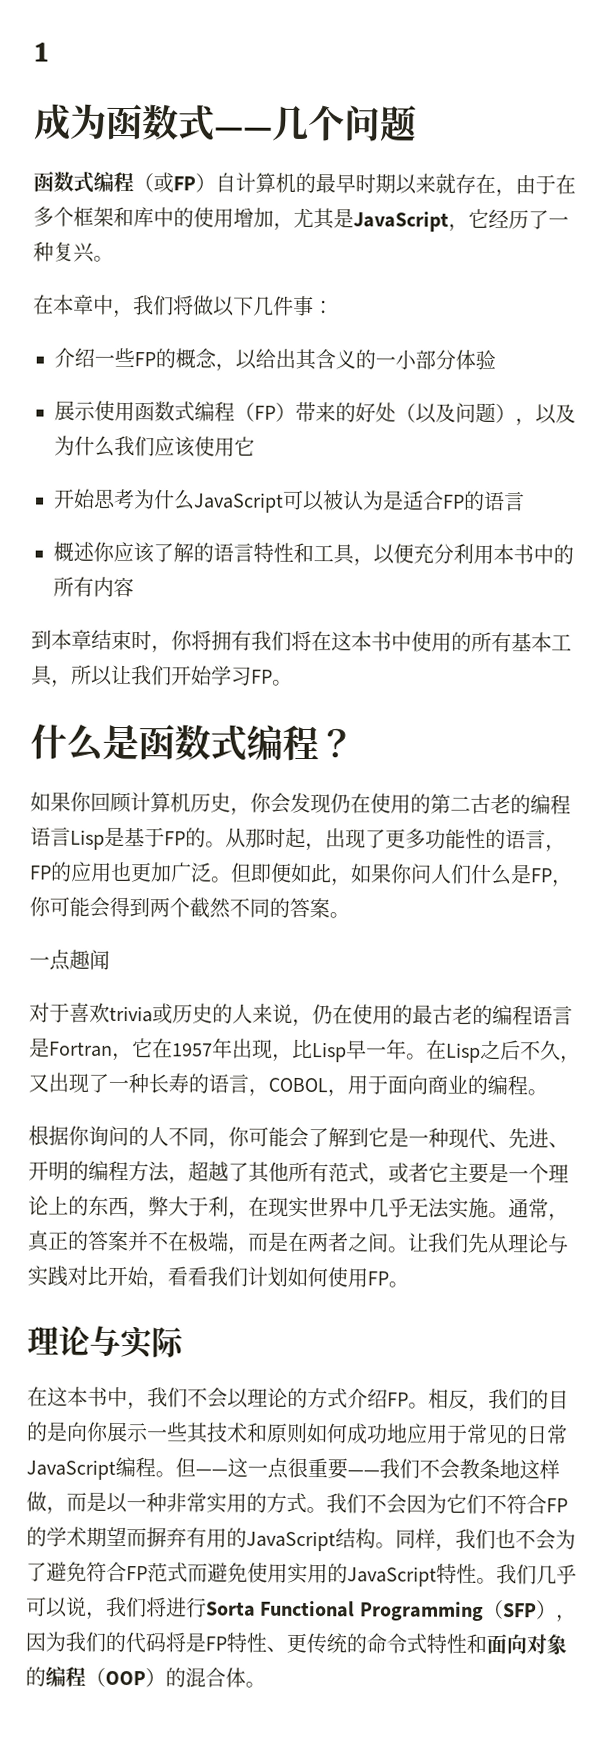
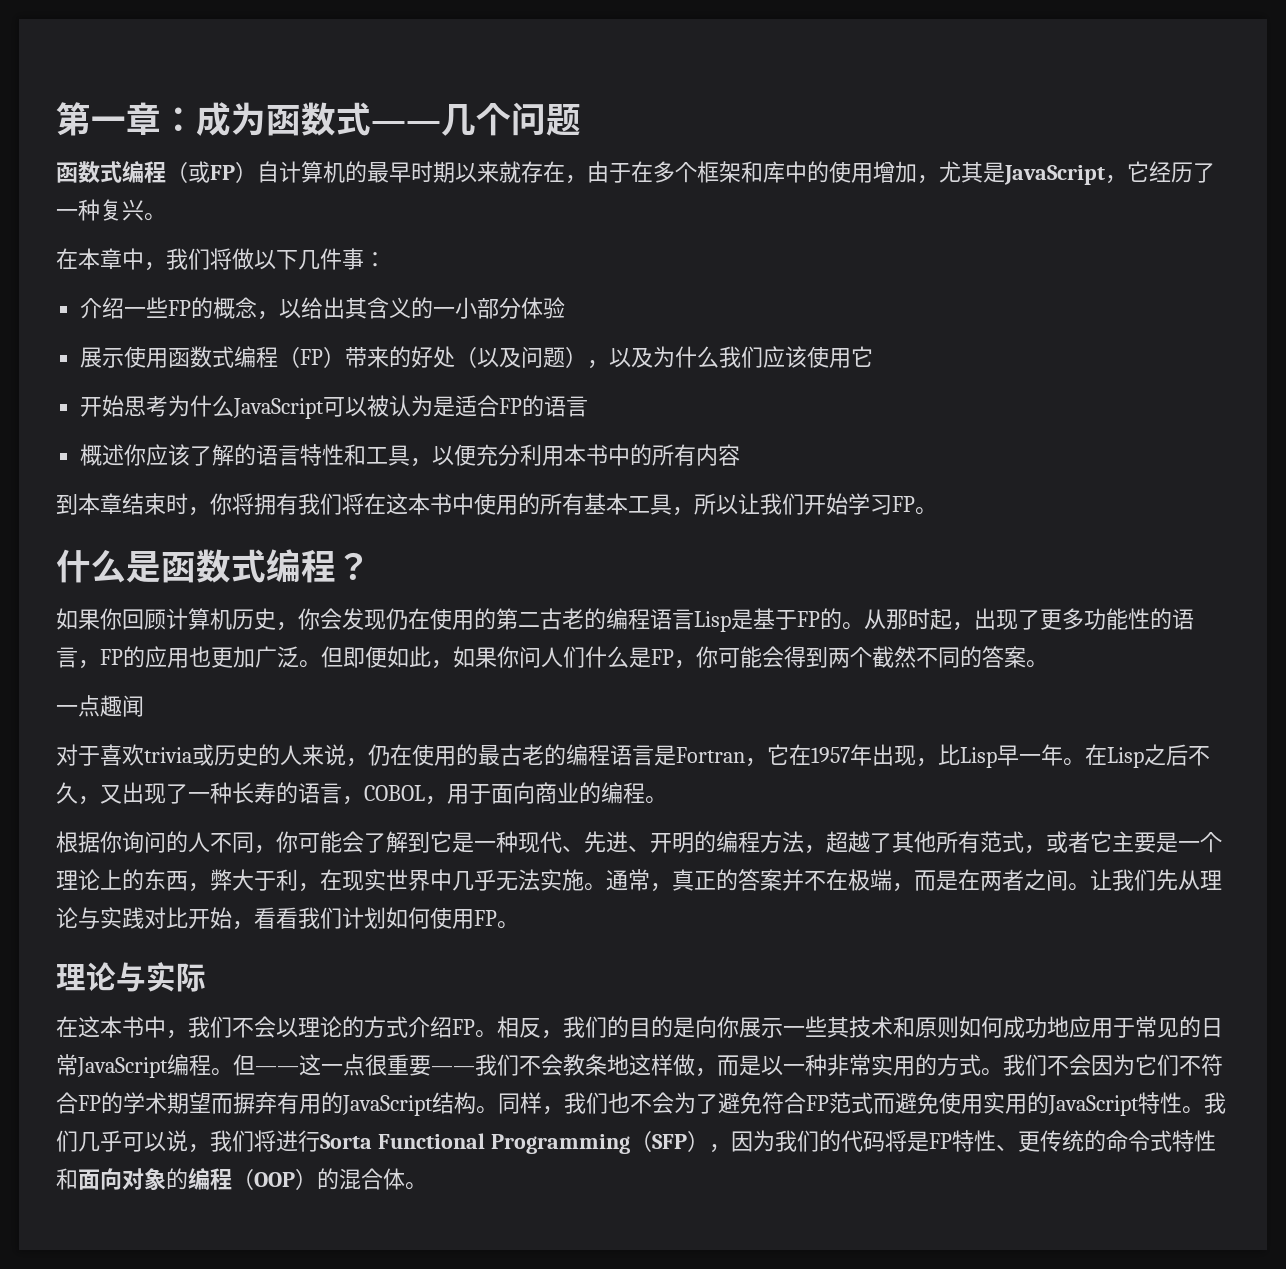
[34,42,49,62] 1 // -> [56,102,196,136] 第一章：

